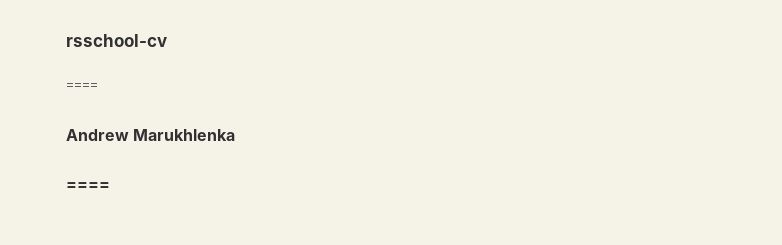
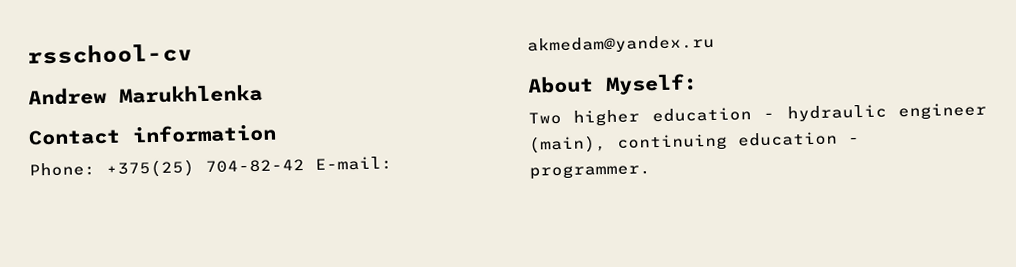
[66,83,98,90] // ==== -> (193, 54) none
[66,182,110,190] ==== -> [28,123,277,146] [29,156,393,178] [527,34,715,54] [527,73,698,96] [528,102,987,127] [529,131,860,154] [529,164,651,180] Contact information // Phone: +375(25) 704-82-42 E-mail: akmedam@yandex.ru // About Myself: // Two higher education - hydraulic engineer (main), continuing education - programmer.

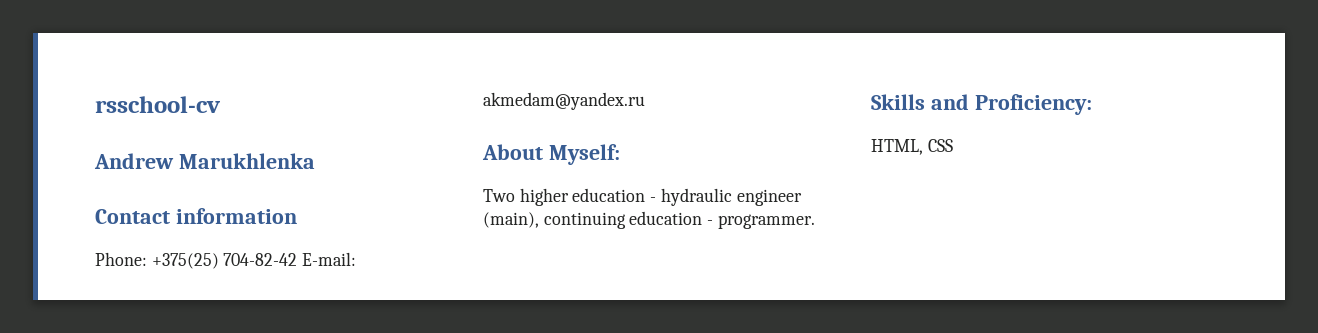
(651, 172) none -> [871,94,1092,115] [871,139,953,155] // Skills and Proficiency: // HTML, CSS

